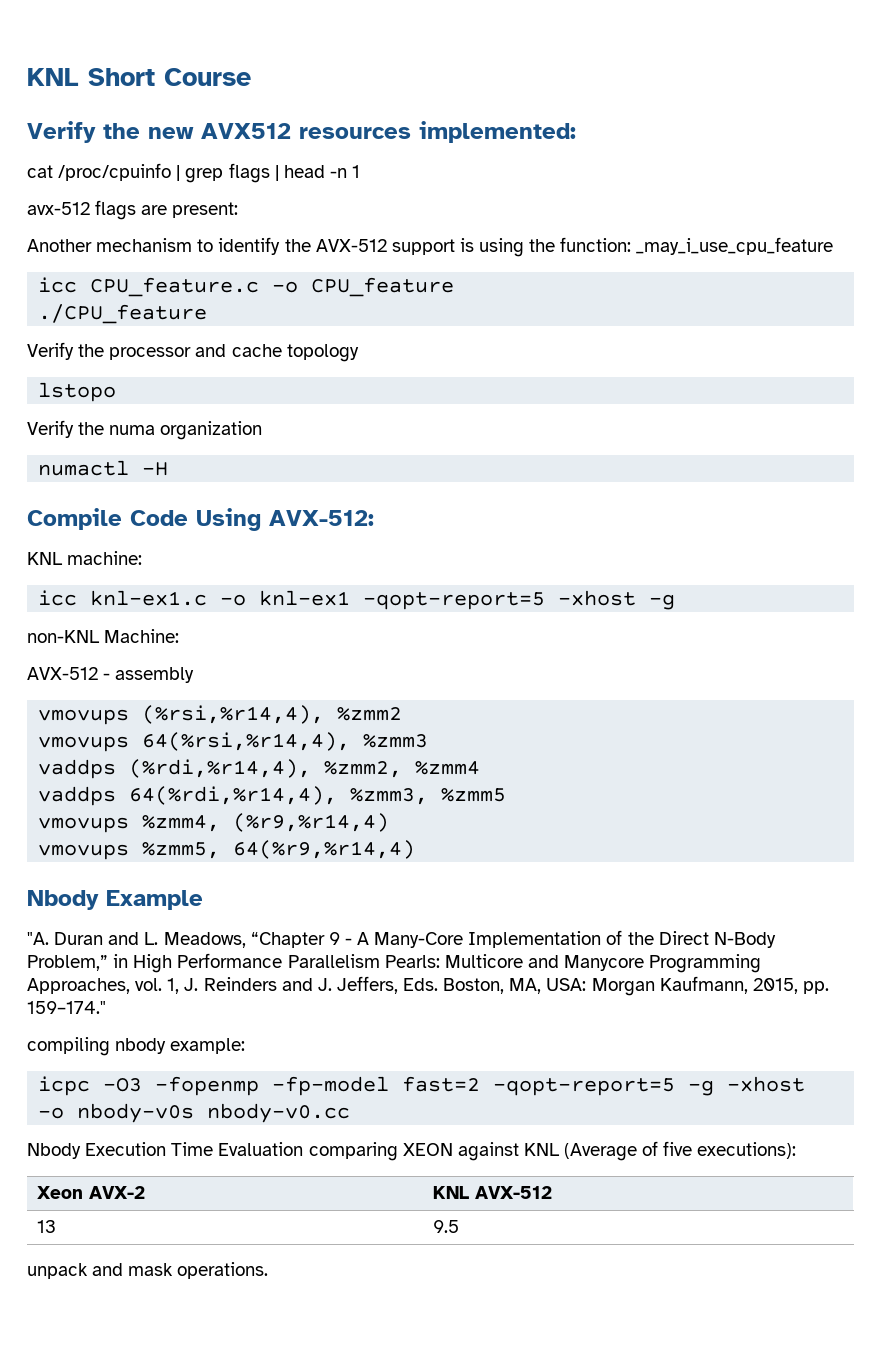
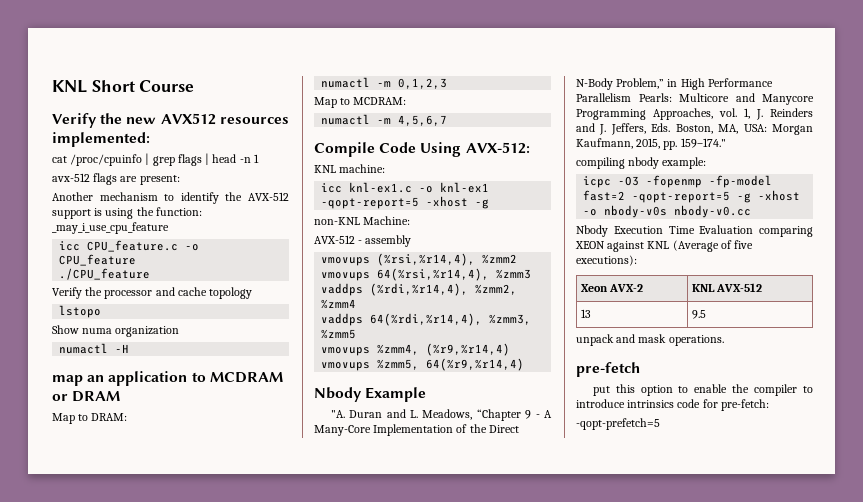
[27,420,105,438] Verify the -> [52,325,79,334] Show
(169, 469) none -> [52,371,283,386] [52,391,121,402] [52,413,128,424] [321,77,448,89] [314,97,407,108] [321,114,448,126] // map an application to MCDRAM or DRAM // Map to DRAM: // numactl -m 0,1,2,3 // Map to MCDRAM: // numactl -m 4,5,6,7
(269, 1270) none -> [576,362,640,377] [592,384,813,396] [576,399,769,411] [576,418,660,430] // pre-fetch // put this option to enable the compiler to introduce intrinsics code for pre-fetch: // -qopt-prefetch=5

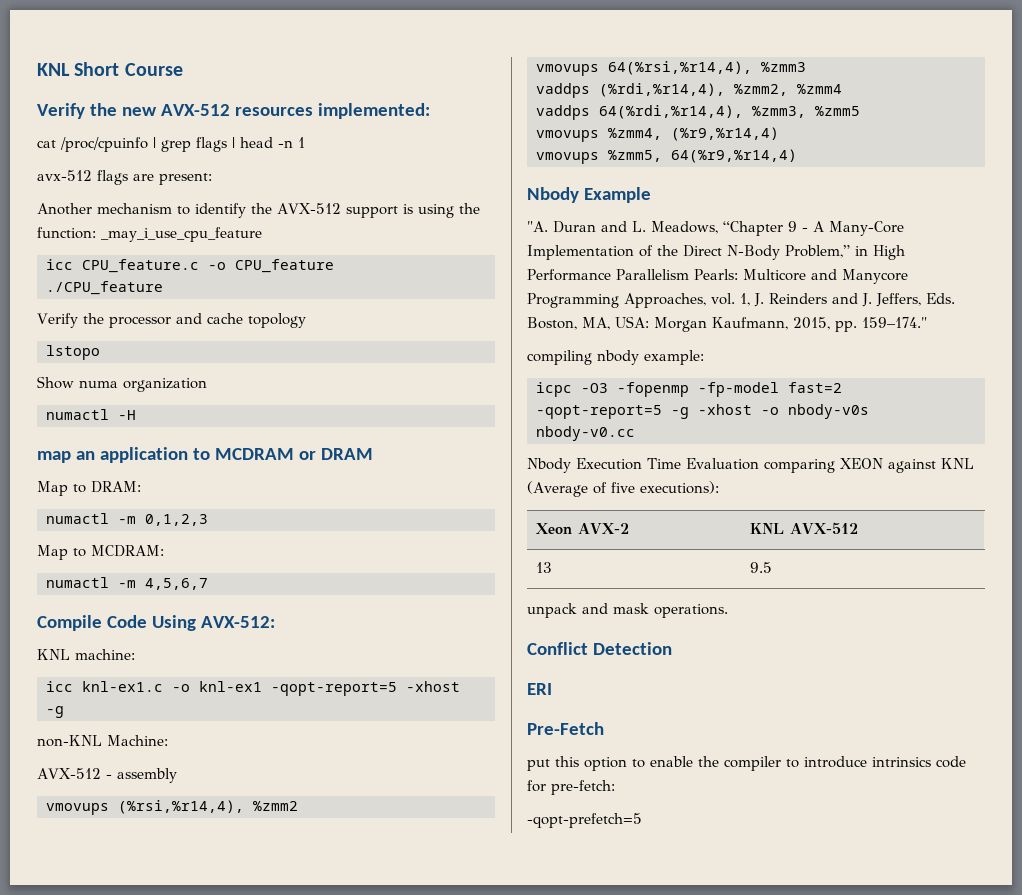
[160,113,216,125] AVX512 -> [160,104,230,116] AVX-512
[576,362,640,377] pre-fetch -> [527,642,672,655] [527,683,552,695] [527,722,604,735] Conflict Detection // ERI // Pre-Fetch

